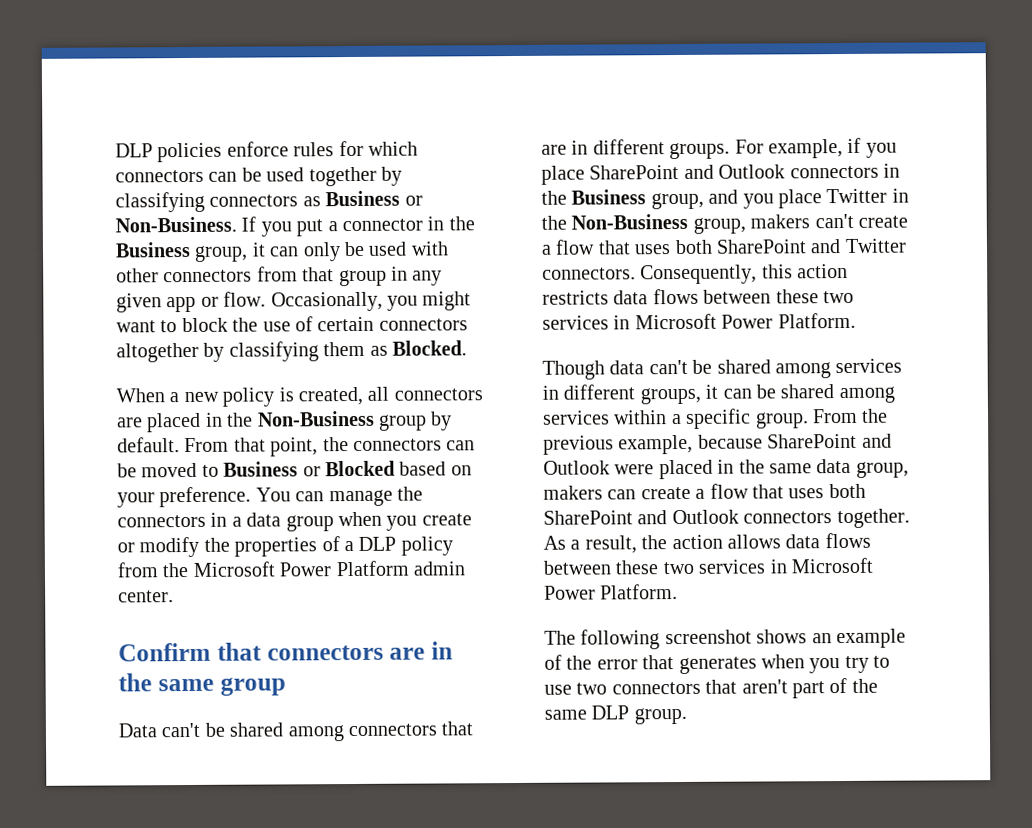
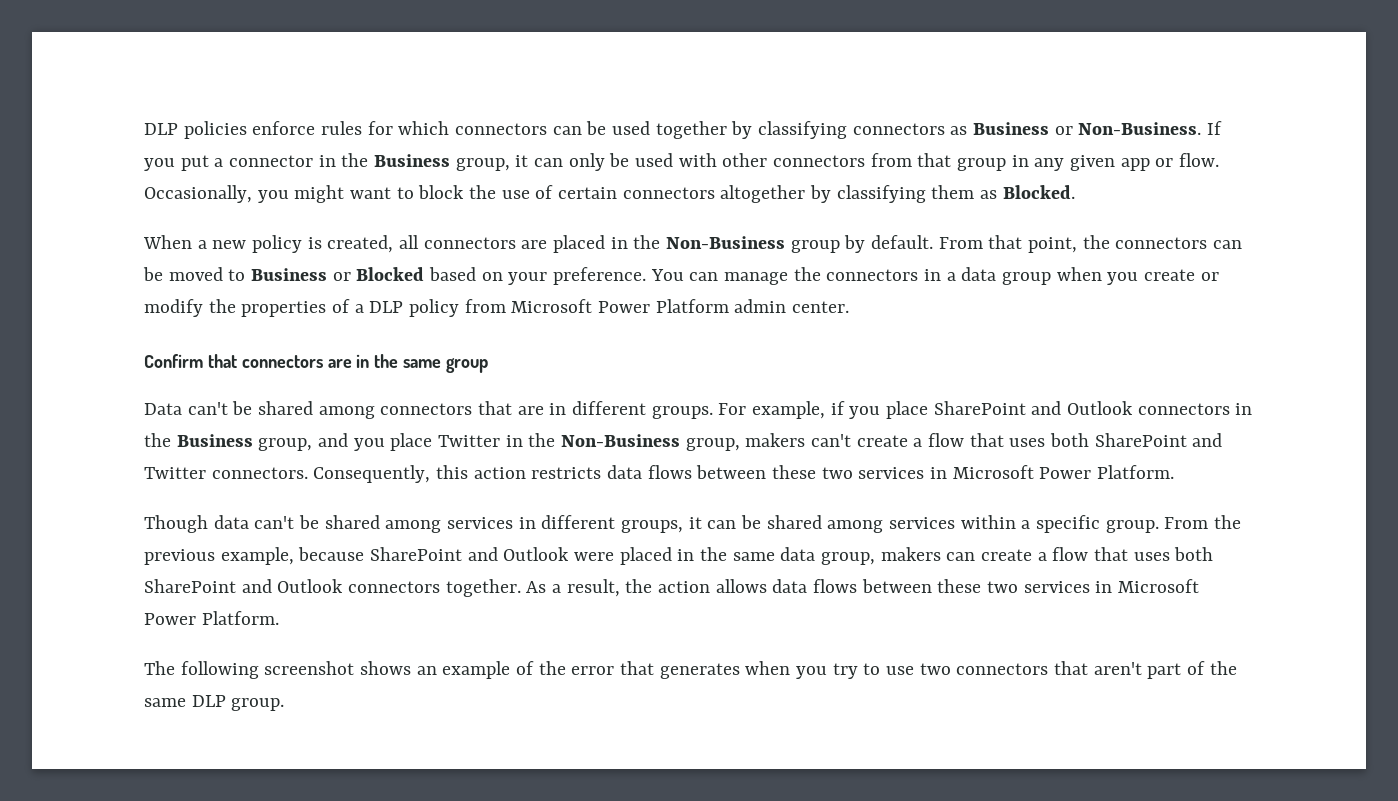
[162,563,189,578] the -> (506, 306) none

